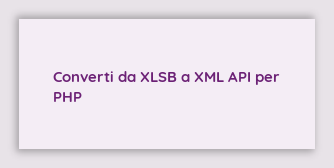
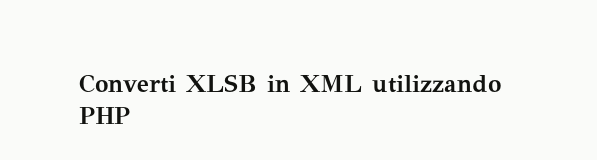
[118,71,281,85] da XLSB a XML API per -> [186,74,501,93] XLSB in XML utilizzando

